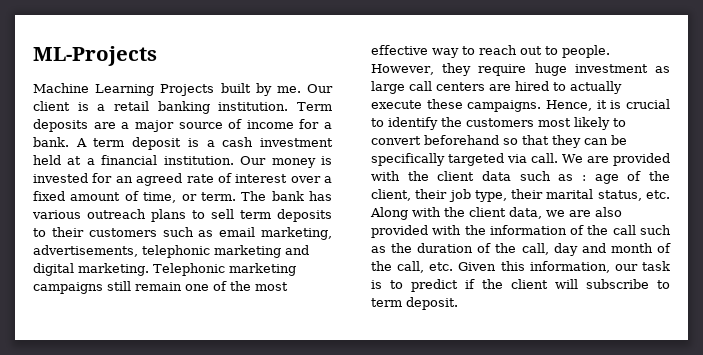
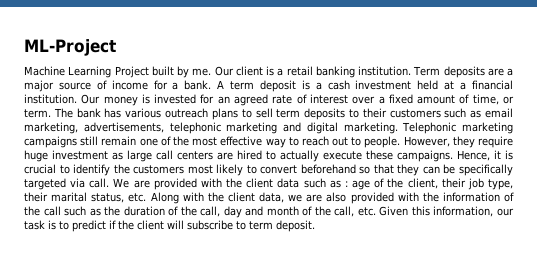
[33,46,157,66] ML-Projects -> [24,39,116,56] ML-Project
[160,84,215,96] Projects -> [114,66,149,78] Project

